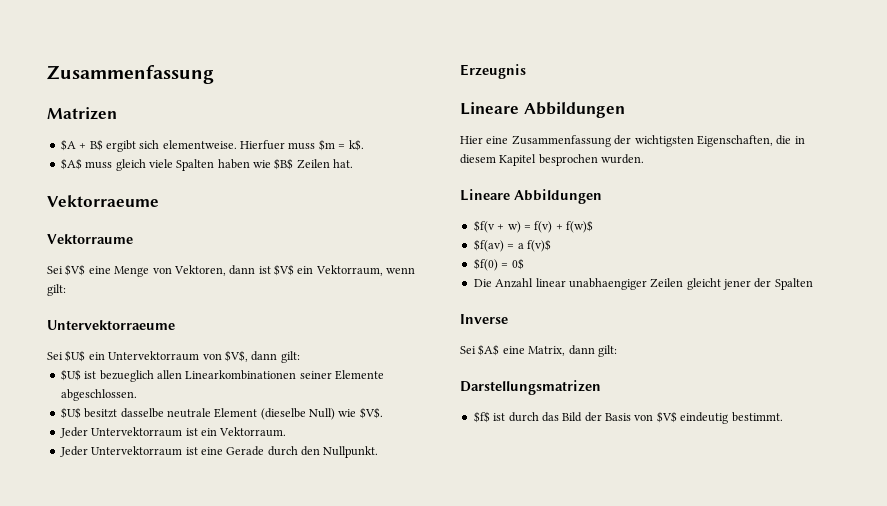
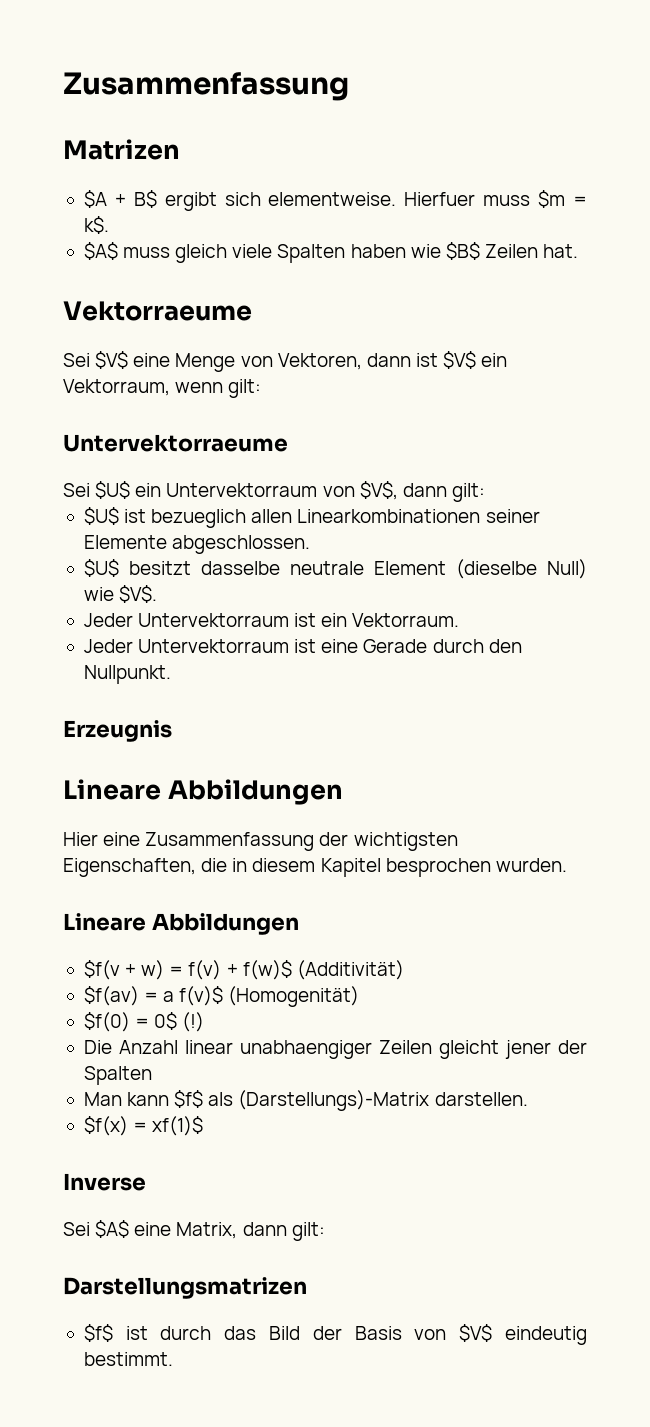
[47,234,133,244] // Vektorraume -> (252, 311) none
(593, 226) none -> [296,960,404,980] (Additivität)
(551, 245) none -> [228,986,360,1007] (Homogenität)
(524, 264) none -> [182,1012,205,1032] (!)
(813, 284) none -> [83,1090,528,1111] [83,1116,204,1136] // Man kann $f$ als (Darstellungs)-Matrix darstellen. // $f(x) = xf(1)$

